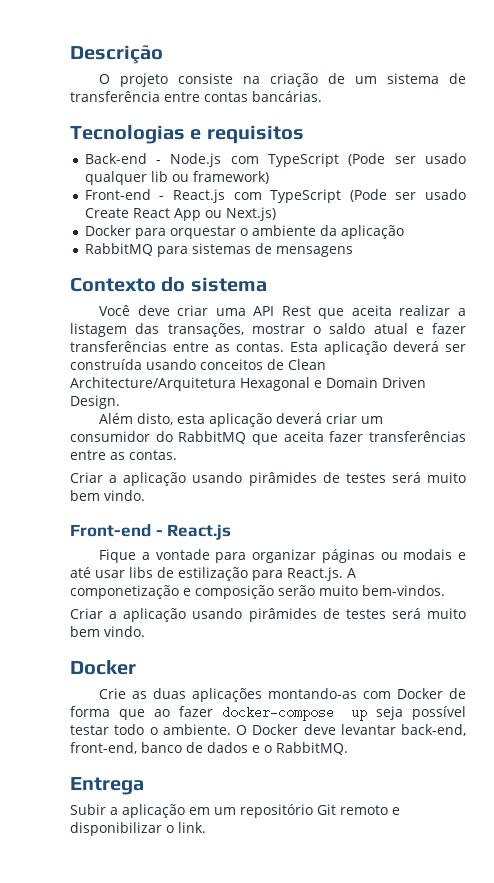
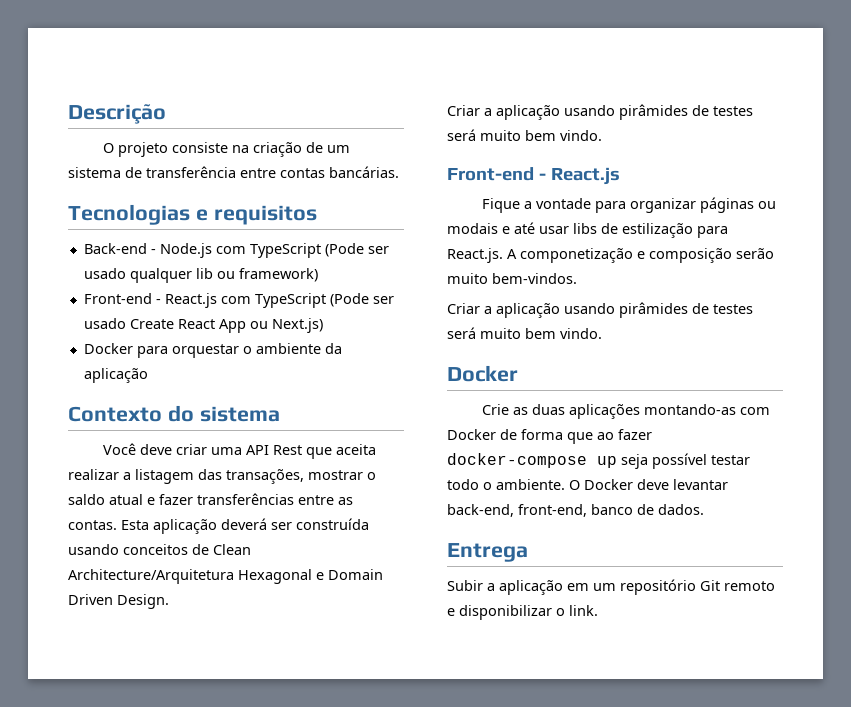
[84,243,353,257] // RabbitMQ para sistemas de mensagens -> (148, 375) none
[99,413,384,427] [70,431,466,445] [70,450,177,460] // Além disto, esta aplicação deverá criar um consumidor do RabbitMQ que aceita fazer transferências entre as contas. -> (169, 601) none
[207,742,348,755] dados e o RabbitMQ. -> [658,504,704,515] dados.

